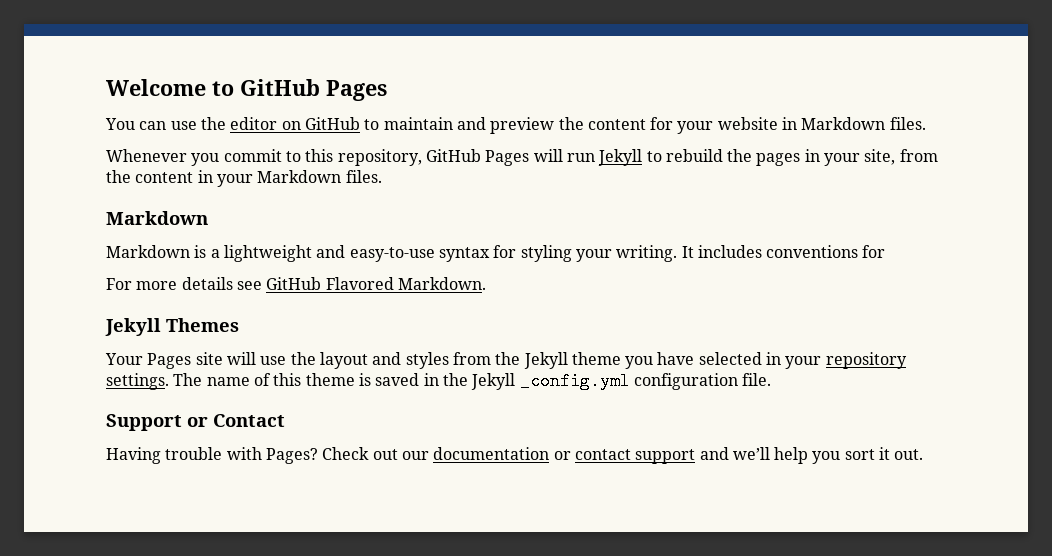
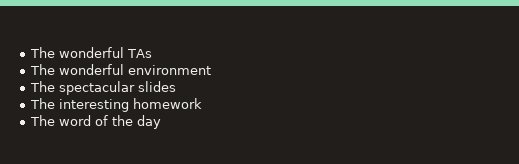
[106,79,387,101] [105,117,926,134] [106,149,938,166] [106,170,382,187] [106,211,208,225] [106,245,886,262] [106,277,486,290] [105,318,239,336] [105,352,907,369] [106,372,772,390] [106,414,285,431] [106,447,924,464] Welcome to GitHub Pages // You can use the editor on GitHub to maintain and preview the content for your website in Markdown files. // Whenever you commit to this repository, GitHub Pages will run Jekyll to rebuild the pages in your site, from the content in your Markdown files. // Markdown // Markdown is a lightweight and easy-to-use syntax for styling your writing. It includes conventions for // For more details see GitHub Flavored Markdown. // Jekyll Themes // Your Pages site will use the layout and styles from the Jekyll theme you have selected in your repository settings. The name of this theme is saved in the Jekyll _config.yml configuration file. // Support or Contact // Having trouble with Pages? Check out our documentation or contact support and we’ll help you sort it out. -> [29,47,152,58] [29,64,211,75] [29,81,176,95] [29,98,202,112] [29,115,161,129] The wonderful TAs // The wonderful environment // The spectacular slides // The interesting homework // The word of the day

